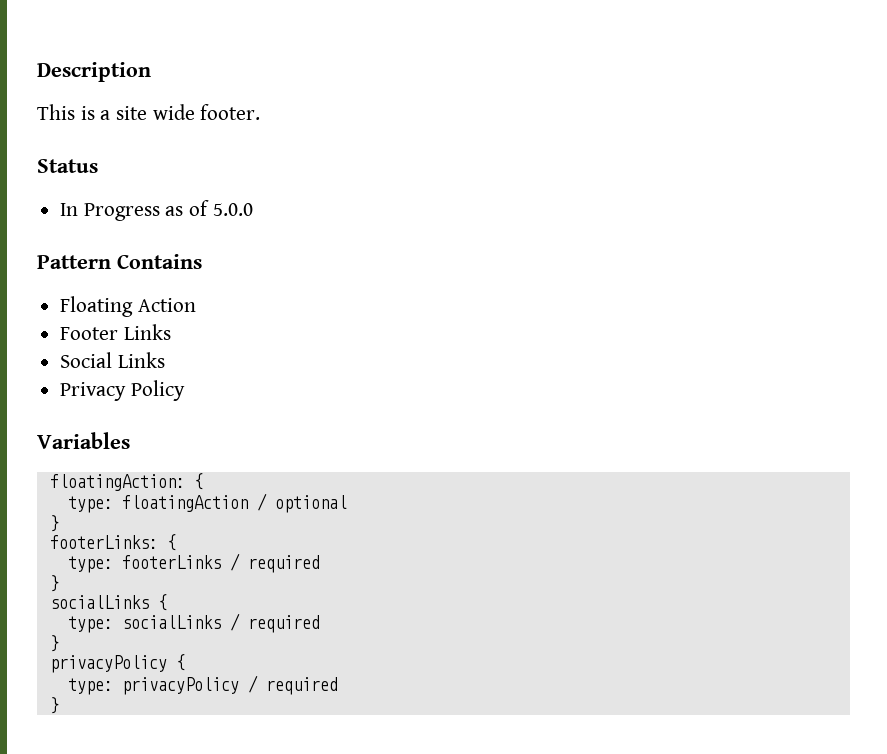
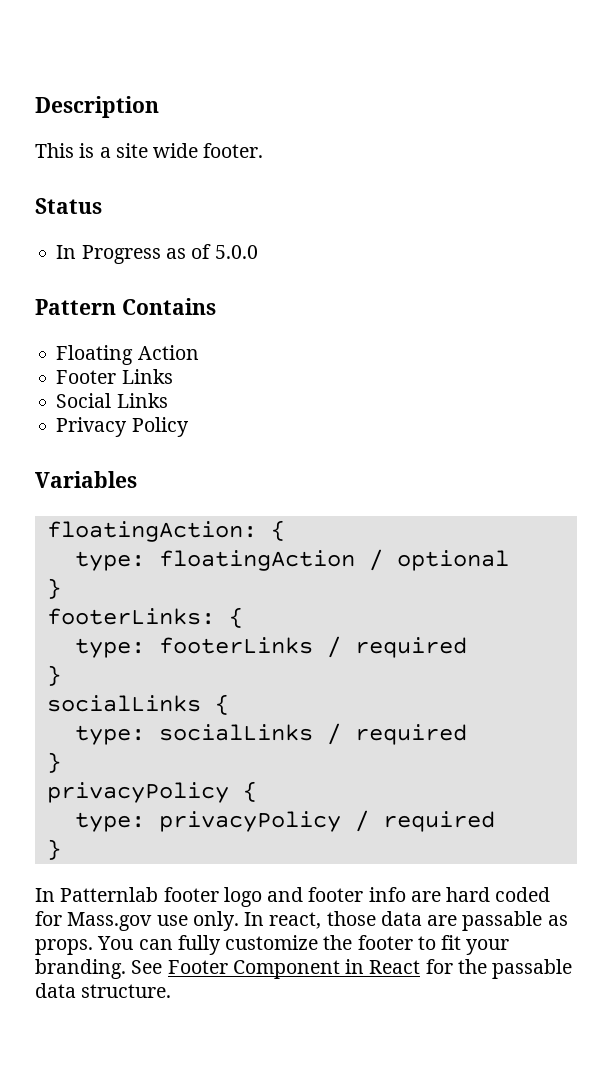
(59, 705) none -> [35,887,551,907] [35,911,568,931] [35,935,510,955] [35,959,573,979] [35,983,172,998] // In Patternlab footer logo and footer info are hard coded for Mass.gov use only. In react, those data are passable as props. You can fully customize the footer to fit your branding. See Footer Component in React for the passable data structure.

